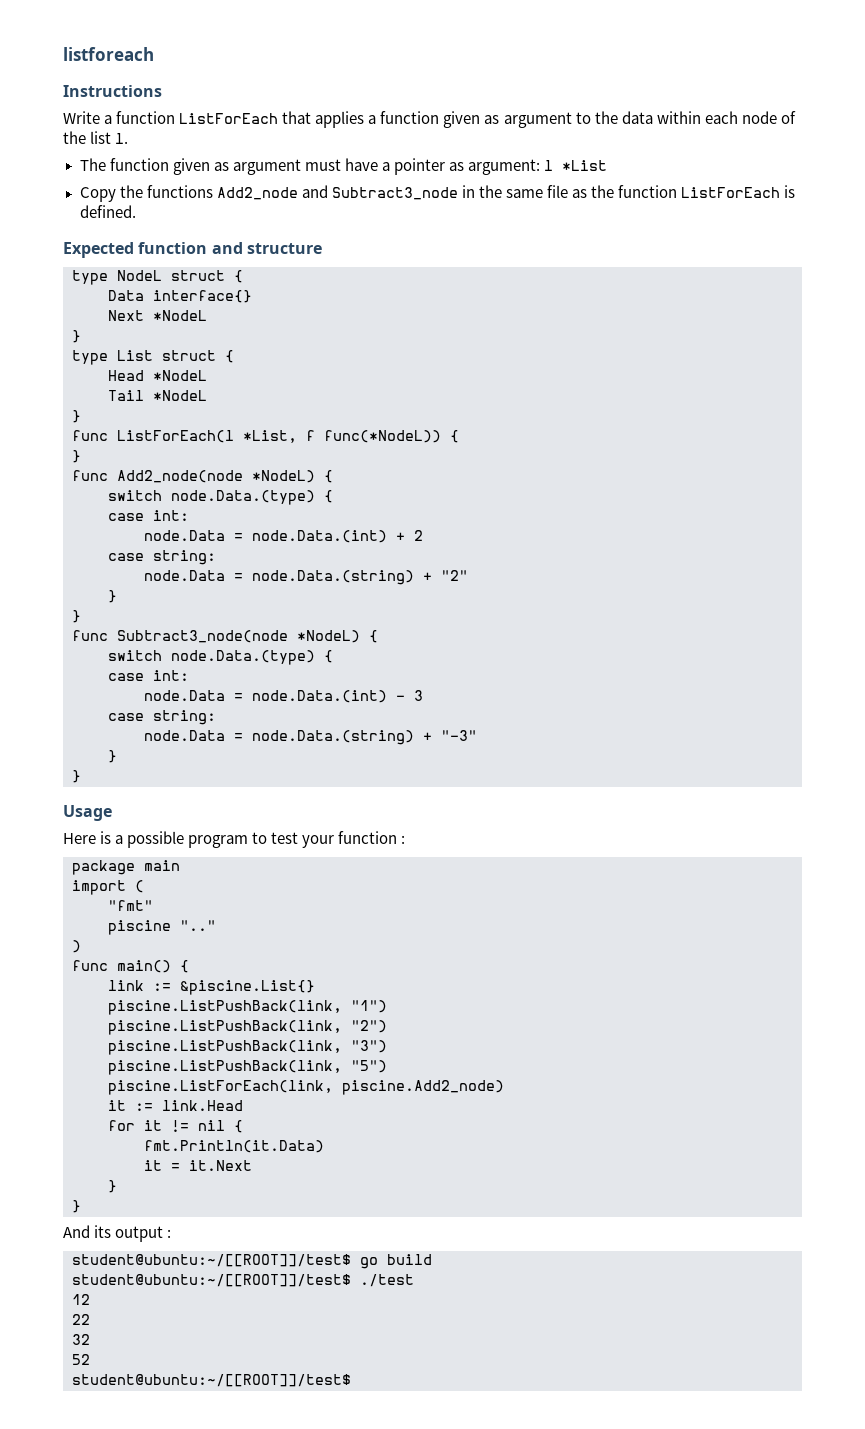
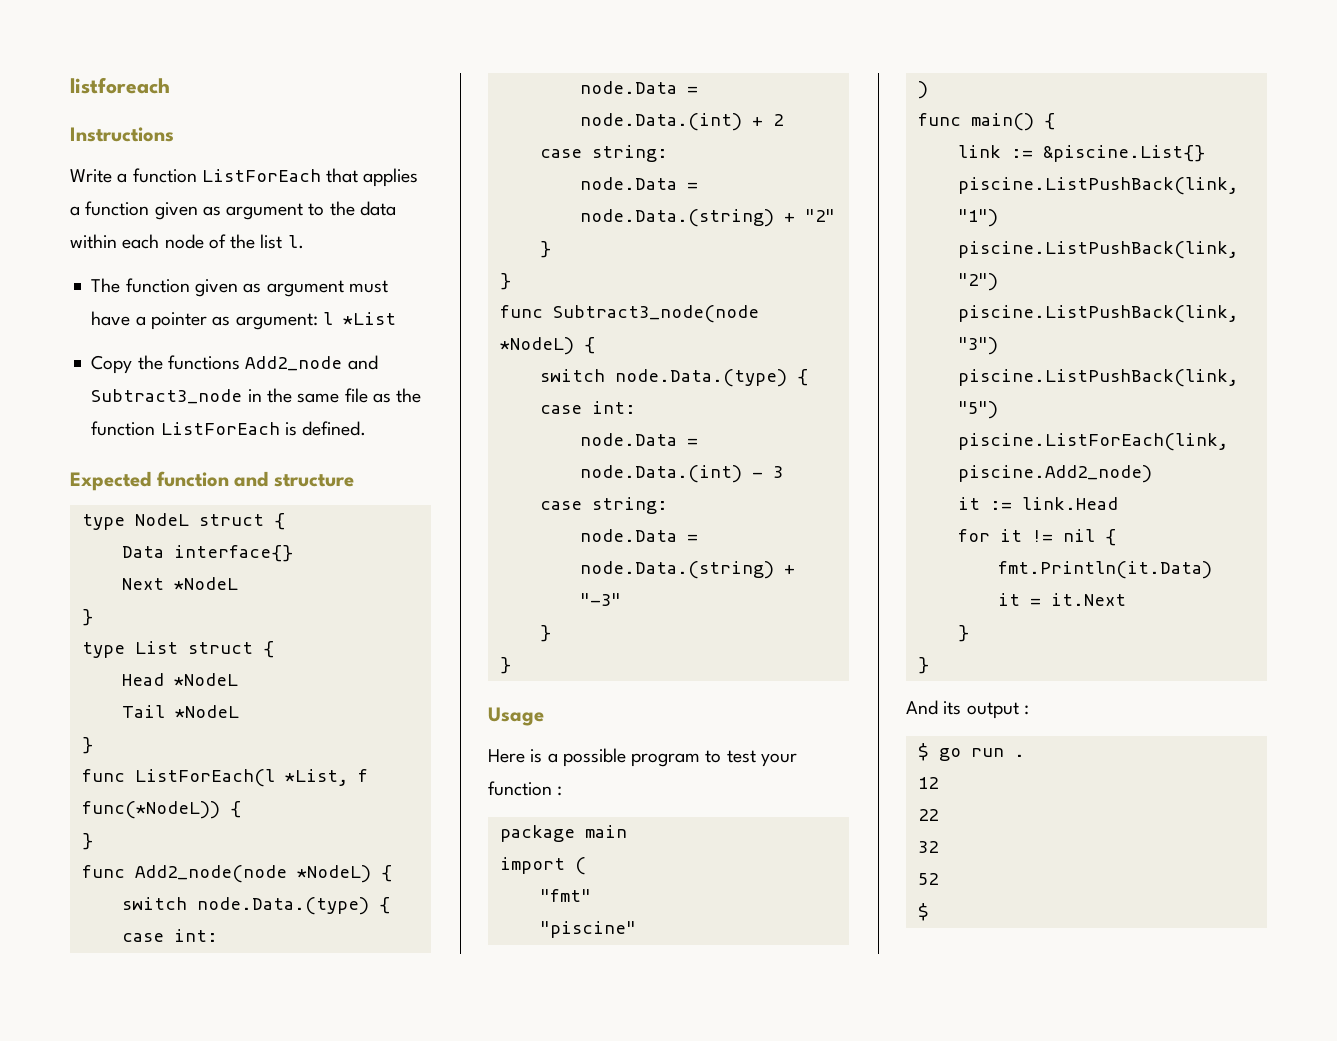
[108,920,216,935] piscine ".." -> [539,921,636,938] "piscine"
[72,1254,432,1269] [72,1274,414,1287] student@ubuntu:~/[[ROOT]]/test$ go build // student@ubuntu:~/[[ROOT]]/test$ ./test -> [917,743,1025,761] $ go run .
[72,1374,351,1387] student@ubuntu:~/[[ROOT]]/test$ -> [917,903,929,921] $

